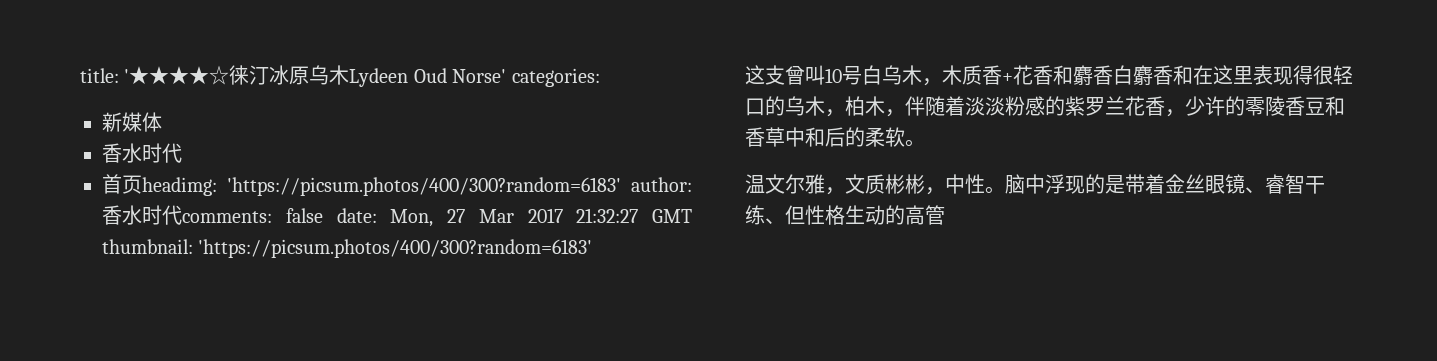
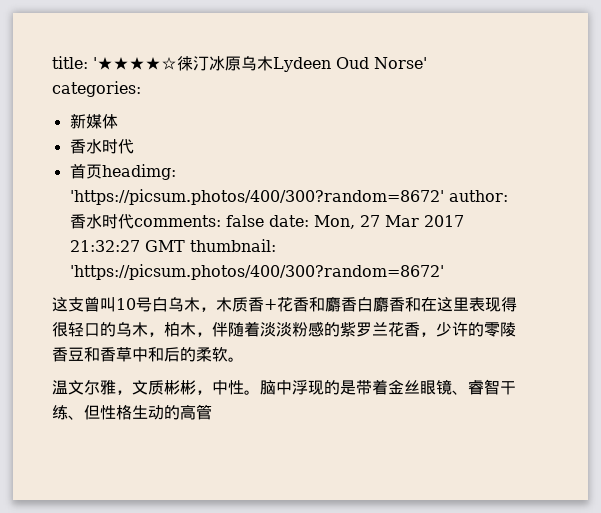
[227,177,621,196] 'https://picsum.photos/400/300?random=6183' -> [69,189,444,205] 'https://picsum.photos/400/300?random=8672'
[198,239,593,258] 'https://picsum.photos/400/300?random=6183' -> [69,264,444,280] 'https://picsum.photos/400/300?random=8672'

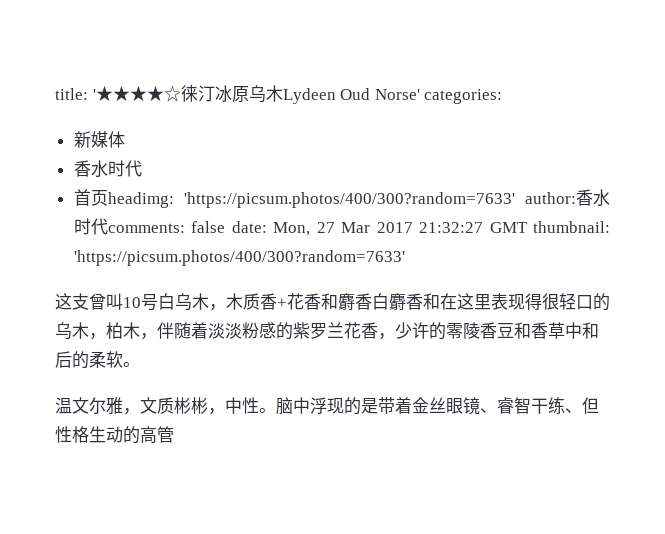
[69,189,444,205] 'https://picsum.photos/400/300?random=8672' -> [183,192,515,208] 'https://picsum.photos/400/300?random=7633'
[69,264,444,280] 'https://picsum.photos/400/300?random=8672' -> [73,250,405,266] 'https://picsum.photos/400/300?random=7633'

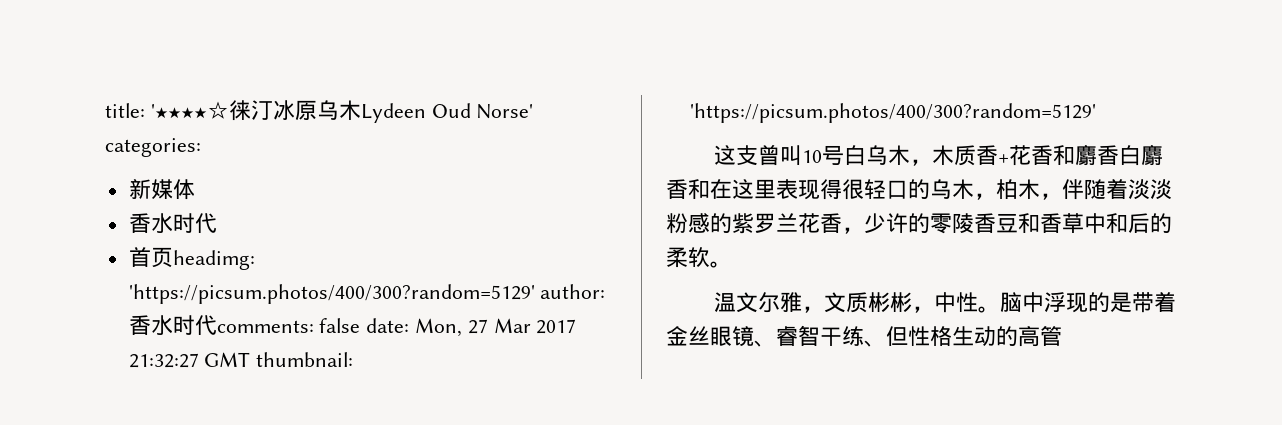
[183,192,515,208] 'https://picsum.photos/400/300?random=7633' -> [128,284,535,304] 'https://picsum.photos/400/300?random=5129'
[73,250,405,266] 'https://picsum.photos/400/300?random=7633' -> [689,103,1096,123] 'https://picsum.photos/400/300?random=5129'

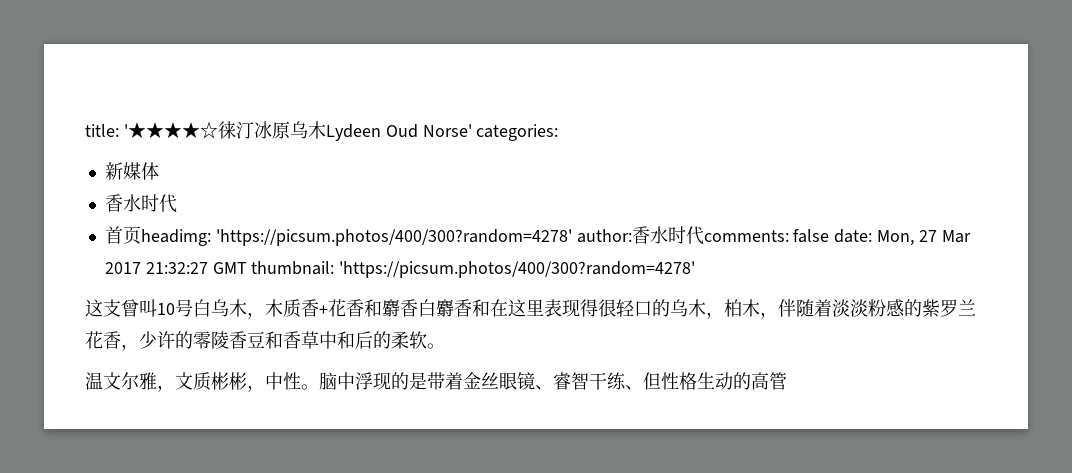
[128,284,535,304] 'https://picsum.photos/400/300?random=5129' -> [215,229,572,246] 'https://picsum.photos/400/300?random=4278'
[689,103,1096,123] 'https://picsum.photos/400/300?random=5129' -> [339,261,696,278] 'https://picsum.photos/400/300?random=4278'

